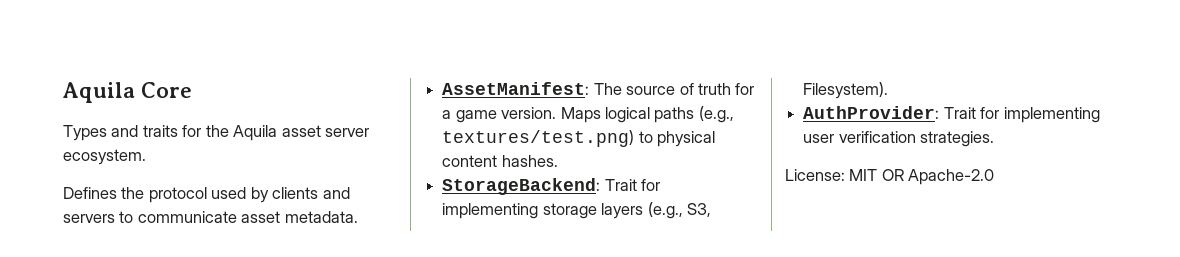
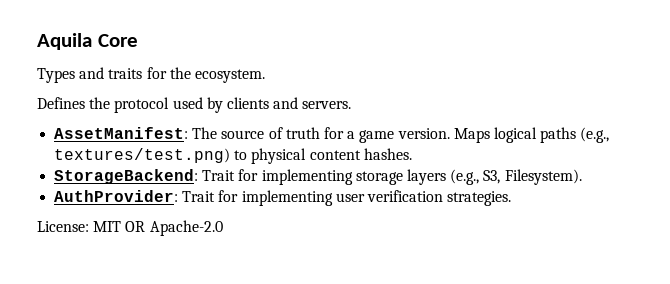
[233,125,370,141] Aquila asset server -> (191, 73) none
[63,211,358,223] servers to communicate asset metadata. -> [302,101,352,109] servers.

